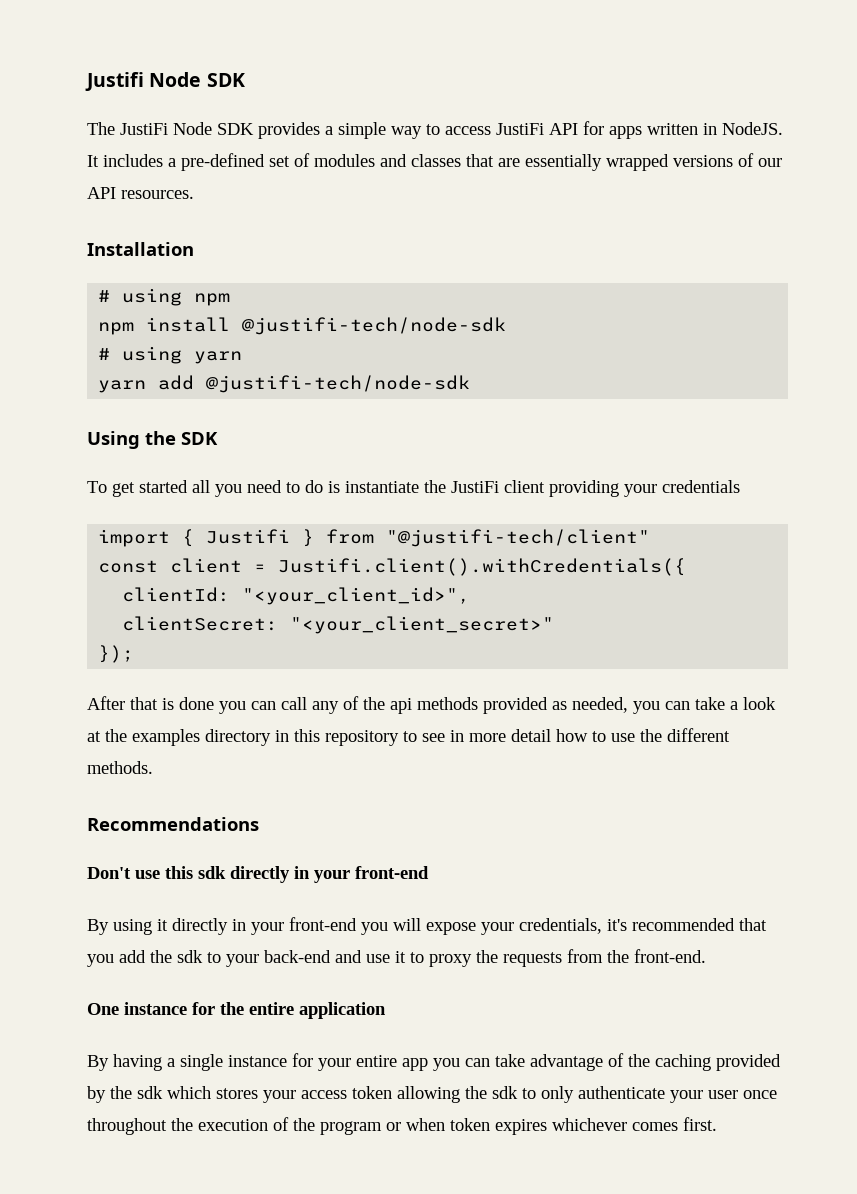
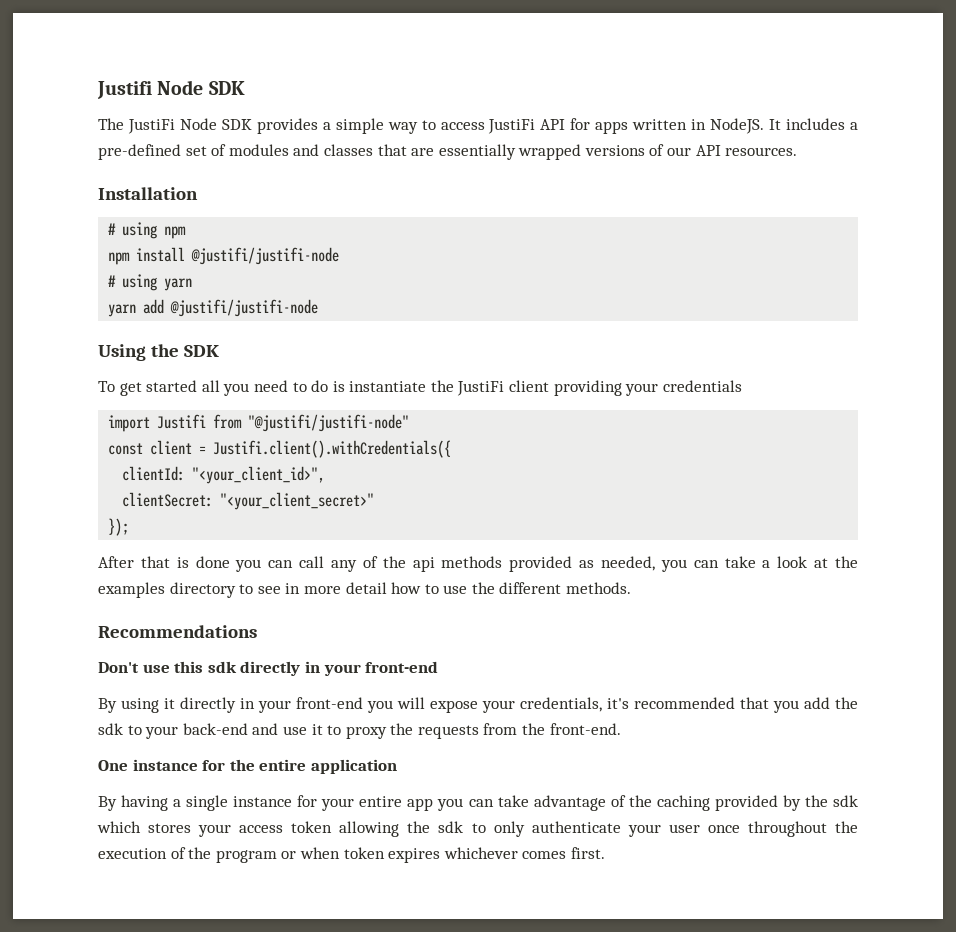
[242,317,507,335] @justifi-tech/node-sdk -> [191,247,340,265] @justifi/justifi-node
[206,375,471,393] @justifi-tech/node-sdk -> [170,299,319,317] @justifi/justifi-node
[182,529,651,547] { Justifi } from "@justifi-tech/client" -> [157,414,410,432] Justifi from "@justifi/justifi-node"
[275,729,399,746] in this repository -> (236, 590) none

